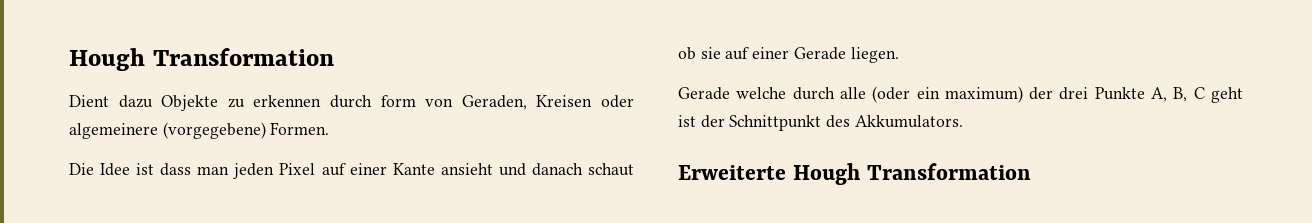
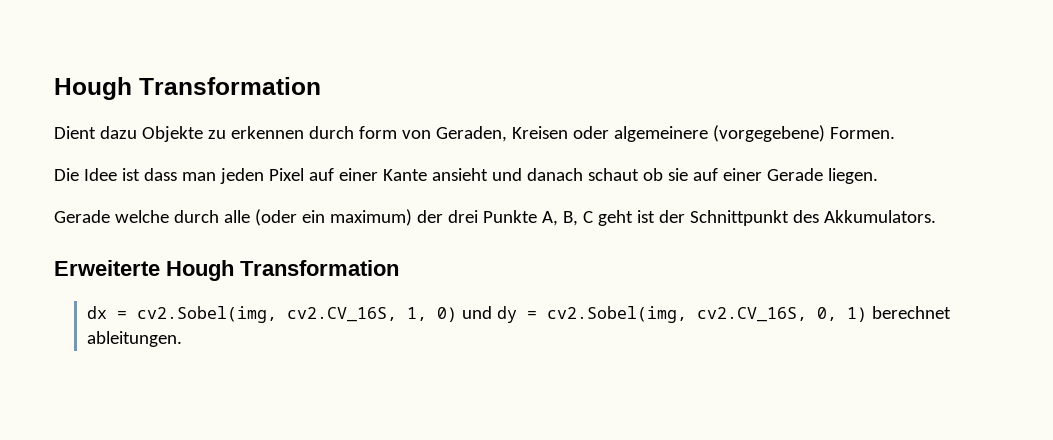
(1031, 171) none -> [87,306,952,323] [87,331,183,347] // dx = cv2.Sobel(img, cv2.CV_16S, 1, 0) und dy = cv2.Sobel(img, cv2.CV_16S, 0, 1) berechnet ableitungen.

